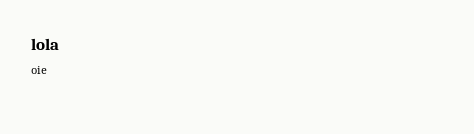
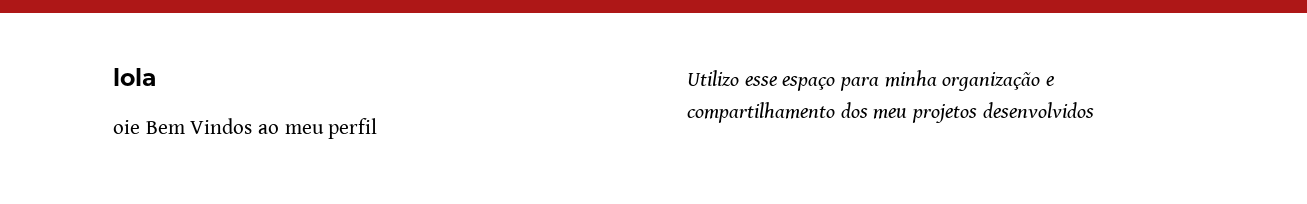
(47, 70) none -> [145,118,378,139] [687,70,1055,91] [687,102,1094,123] Bem Vindos ao meu perfil // Utilizo esse espaço para minha organização e compartilhamento dos meu projetos desenvolvidos

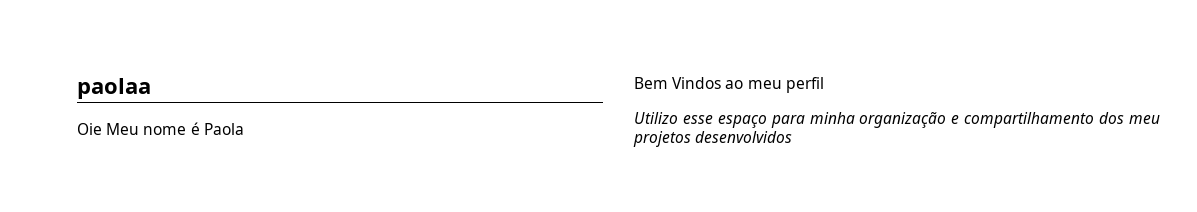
[113,68,157,86] [113,120,140,134] lola // oie -> [77,78,151,99] [77,122,244,135] paolaa // Oie Meu nome é Paola //

